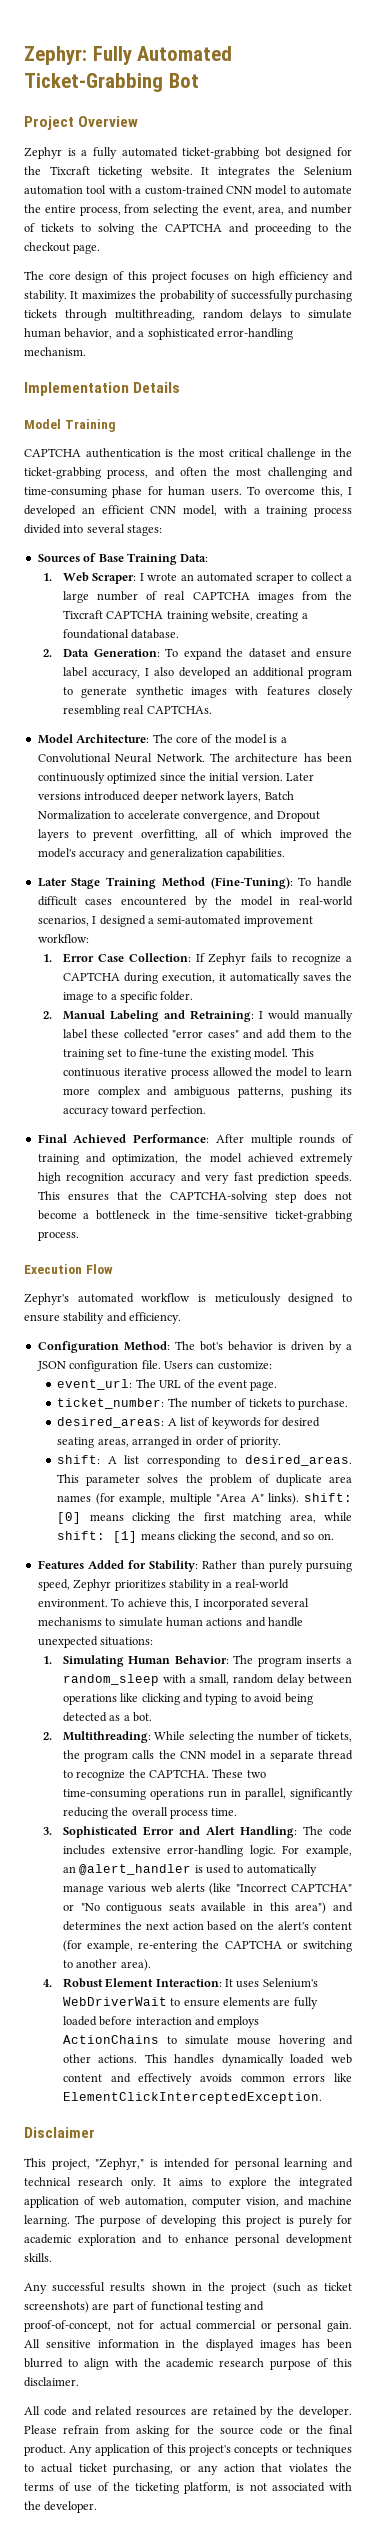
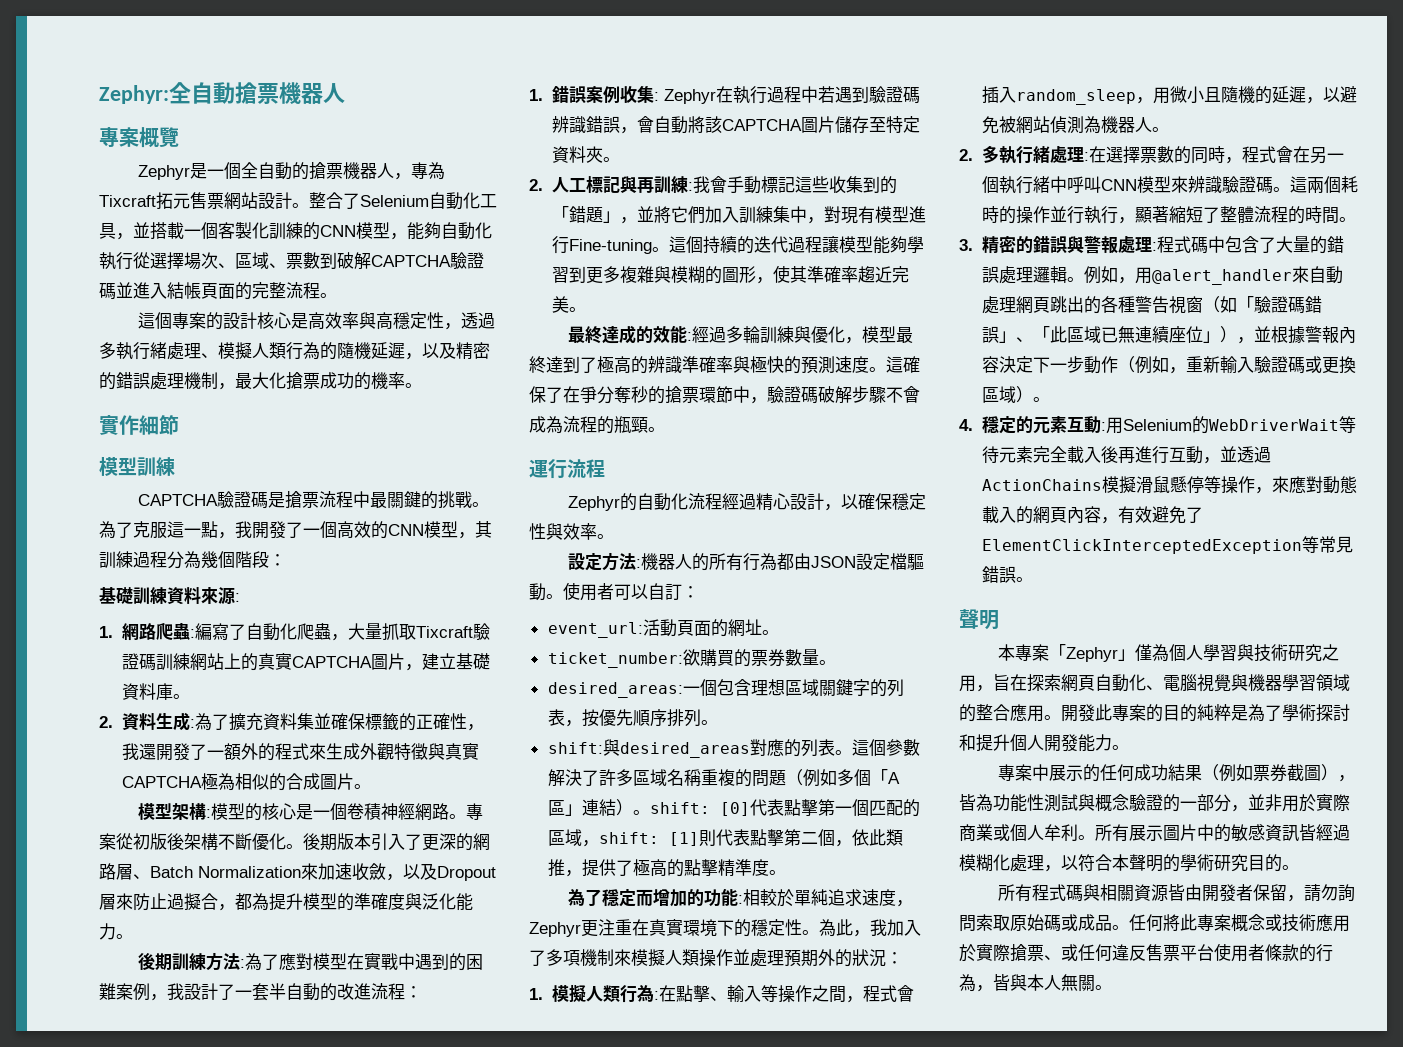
[92,46,233,65] [24,73,199,92] [24,116,139,130] [24,147,352,159] [24,166,352,178] [24,185,352,195] [24,204,352,216] [24,223,352,235] [24,242,101,254] [24,271,353,283] [24,290,352,302] [24,309,352,321] [24,328,293,340] [24,347,86,356] [24,382,181,396] [24,419,116,432] [24,448,352,460] [24,467,353,479] [24,486,352,498] [24,505,352,517] [24,524,163,536] [37,553,209,565] [43,572,353,584] [62,591,352,603] [62,610,308,622] [62,629,180,639] [43,648,352,660] [62,667,352,679] [62,686,353,698] [62,705,212,717] [37,734,287,744] [37,753,352,763] [37,772,314,784] [37,791,294,803] [37,810,320,822] [37,829,352,841] [37,848,286,860] [37,877,352,889] [37,896,353,908] [37,915,313,927] [37,934,89,943] [43,953,352,965] [62,972,352,984] [62,991,194,1003] [43,1010,353,1022] [62,1029,353,1039] [62,1048,314,1060] [62,1067,352,1079] [62,1086,352,1098] [62,1105,206,1117] [37,1134,353,1146] [37,1153,354,1165] [37,1172,352,1184] [37,1191,352,1203] [37,1210,352,1222] [37,1231,79,1241] [24,1264,113,1274] [24,1293,352,1305] [24,1312,182,1324] [37,1341,352,1353] [36,1360,272,1372] [57,1379,278,1391] [57,1398,349,1410] [57,1417,321,1429] [57,1436,282,1448] [57,1455,352,1467] [57,1474,352,1486] [57,1493,352,1505] [57,1512,352,1524] [57,1531,334,1543] [37,1560,352,1572] [37,1579,289,1591] [37,1598,309,1610] [37,1617,303,1627] [37,1636,154,1648] [43,1655,352,1667] [62,1674,352,1686] [62,1693,313,1705] [62,1712,153,1722] [43,1731,352,1743] [62,1750,353,1762] [62,1769,266,1781] [62,1788,353,1800] [62,1807,238,1819] [43,1826,352,1838] [62,1845,352,1857] [62,1864,317,1876] [62,1883,352,1895] [62,1902,353,1914] [62,1921,352,1931] [62,1940,353,1952] [62,1959,151,1971] [43,1978,318,1988] [62,1997,318,2009] [62,2016,260,2028] [62,2035,353,2047] [62,2054,352,2066] [62,2073,352,2085] [62,2092,322,2104] [24,2127,95,2138] [24,2158,353,2170] [24,2177,353,2189] [24,2196,352,2208] [24,2215,352,2227] [24,2234,352,2246] [24,2253,52,2262] [24,2282,353,2294] [24,2301,265,2313] [24,2320,352,2332] [24,2339,352,2351] [24,2358,352,2370] [24,2377,79,2387] [24,2406,352,2418] [24,2425,353,2437] [24,2444,352,2456] [24,2463,352,2475] [24,2482,352,2494] [24,2501,98,2513] Fully Automated Ticket-Grabbing Bot // Project Overview // Zephyr is a fully automated ticket-grabbing bot designed for the Tixcraft ticketing website. It integrates the Selenium automation tool with a custom-trained CNN model to automate the entire process, from selecting the event, area, and number of tickets to solving the CAPTCHA and proceeding to the checkout page. // The core design of this project focuses on high efficiency and stability. It maximizes the probability of successfully purchasing tickets through multithreading, random delays to simulate human behavior, and a sophisticated error-handling mechanism. // Implementation Details // Model Training // CAPTCHA authentication is the most critical challenge in the ticket-grabbing process, and often the most challenging and time-consuming phase for human users. To overcome this, I developed an efficient CNN model, with a training process divided into several stages: // Sources of Base Training Data: // 1. Web Scraper: I wrote an automated scraper to collect a large number of real CAPTCHA images from the Tixcraft CAPTCHA training website, creating a foundational database. // 2. Data Generation: To expand the dataset and ensure label accuracy, I also developed an additional program to generate synthetic images with features closely resembling real CAPTCHAs. // Model Architecture: The core of the model is a Convolutional Neural Network. The architecture has been continuously optimized since the initial version. Later versions introduced deeper network layers, Batch Normalization to accelerate convergence, and Dropout layers to prevent overfitting, all of which improved the model's accuracy and generalization capabilities. // Later Stage Training Method (Fine-Tuning): To handle difficult cases encountered by the model in real-world scenarios, I designed a semi-automated improvement workflow: // 1. Error Case Collection: If Zephyr fails to recognize a CAPTCHA during execution, it automatically saves the image to a specific folder. // 2. Manual Labeling and Retraining: I would manually label these collected "error cases" and add them to the training set to fine-tune the existing model. This continuous iterative process allowed the model to learn more complex and ambiguous patterns, pushing its accuracy toward perfection. // Final Achieved Performance: After multiple rounds of training and optimization, the model achieved extremely high recognition accuracy and very fast prediction speeds. This ensures that the CAPTCHA-solving step does not become a bottleneck in the time-sensitive ticket-grabbing process. // Execution Flow // Zephyr's automated workflow is meticulously designed to ensure stability and efficiency. // Configuration Method: The bot's behavior is driven by a JSON configuration file. Users can customize: // event_url: The URL of the event page. // ticket_number: The number of tickets to purchase. // desired_areas: A list of keywords for desired seating areas, arranged in order of priority. // shift: A list corresponding to desired_areas. This parameter solves the problem of duplicate area names (for example, multiple "Area A" links). shift: [0] means clicking the first matching area, while shift: [1] means clicking the second, and so on. // Features Added for Stability: Rather than purely pursuing speed, Zephyr prioritizes stability in a real-world environment. To achieve this, I incorporated several mechanisms to simulate human actions and handle unexpected situations: // 1. Simulating Human Behavior: The program inserts a random_sleep with a small, random delay between operations like clicking and typing to avoid being detected as a bot. // 2. Multithreading: While selecting the number of tickets, the program calls the CNN model in a separate thread to recognize the CAPTCHA. These two time-consuming operations run in parallel, significantly reducing the overall process time. // 3. Sophisticated Error and Alert Handling: The code includes extensive error-handling logic. For example, an @alert_handler is used to automatically manage various web alerts (like "Incorrect CAPTCHA" or "No contiguous seats available in this area") and determines the next action based on the alert's content (for example, re-entering the CAPTCHA or switching to another area). // 4. Robust Element Interaction: It uses Selenium's WebDriverWait to ensure elements are fully loaded before interaction and employs ActionChains to simulate mouse hovering and other actions. This handles dynamically loaded web content and effectively avoids common errors like ElementClickInterceptedException. // Disclaimer // This project, "Zephyr," is intended for personal learning and technical research only. It aims to explore the integrated application of web automation, computer vision, and machine learning. The purpose of developing this project is purely for academic exploration and to enhance personal development skills. // Any successful results shown in the project (such as ticket screenshots) are part of functional testing and proof-of-concept, not for actual commercial or personal gain. All sensitive information in the displayed images has been blurred to align with the academic research purpose of this disclaimer. // All code and related resources are retained by the developer. Please refrain from asking for the source code or the final product. Any application of this project's concepts or techniques to actual ticket purchasing, or any action that violates the terms of use of the ticketing platform, is not associated with the developer. -> [169,82,345,104] [99,127,179,148] [137,161,445,180] [99,192,497,210] [99,222,492,240] [99,252,484,270] [99,282,337,300] [137,312,495,330] [99,342,490,360] [99,371,422,390] [99,415,179,435] [99,457,175,476] [137,490,489,509] [99,521,492,539] [99,551,286,569] [99,587,240,605] [99,623,490,641] [121,653,490,671] [121,683,190,700] [99,712,484,731] [121,743,479,761] [121,773,371,791] [137,803,483,821] [99,833,490,851] [99,863,496,881] [99,893,473,911] [99,923,133,940] [137,952,483,971] [99,983,422,1001] [529,86,920,104] [551,116,920,134] [551,146,620,163] [529,176,897,194] [551,206,926,224] [551,236,924,254] [551,265,909,284] [551,296,586,313] [567,325,913,344] [529,356,920,374] [529,385,920,404] [529,416,665,434] [529,459,605,479] [567,493,926,511] [529,523,614,540] [567,552,924,571] [529,582,699,601] [547,619,779,638] [547,649,836,668] [547,679,904,698] [547,709,718,727] [547,739,920,758] [547,769,900,787] [547,799,920,817] [547,829,903,847] [547,859,786,877] [567,888,913,907] [529,919,921,937] [529,949,903,967] [529,984,914,1003] [981,86,1357,105] [981,116,1169,134] [959,145,1344,164] [981,176,1358,194] [981,206,1356,224] [959,236,1344,254] [981,266,1343,285] [981,296,1322,314] [981,326,1356,344] [981,356,1356,374] [981,386,1050,403] [959,416,1356,434] [981,446,1271,464] [981,476,1357,494] [981,506,1203,524] [981,536,1353,554] [981,566,1033,583] [959,609,999,630] [997,644,1339,662] [959,674,1350,692] [959,704,1350,722] [959,734,1129,752] [997,764,1355,782] [959,794,1350,812] [959,824,1350,842] [959,854,1299,872] [997,884,1355,902] [959,914,1350,932] [959,943,1333,962] [959,974,1112,992] 全自動搶票機器人 // 專案概覽 // Zephyr是一個全自動的搶票機器人，專為Tixcraft拓元售票網站設計。整合了Selenium自動化工具，並搭載一個客製化訓練的CNN模型，能夠自動化執行從選擇場次、區域、票數到破解CAPTCHA驗證碼並進入結帳頁面的完整流程。 // 這個專案的設計核心是高效率與高穩定性，透過多執行緒處理、模擬人類行為的隨機延遲，以及精密的錯誤處理機制，最大化搶票成功的機率。 // 實作細節 // 模型訓練 // CAPTCHA驗證碼是搶票流程中最關鍵的挑戰。為了克服這一點，我開發了一個高效的CNN模型，其訓練過程分為幾個階段： // 基礎訓練資料來源: // 1.網路爬蟲:編寫了自動化爬蟲，大量抓取Tixcraft驗證碼訓練網站上的真實CAPTCHA圖片，建立基礎資料庫。 // 2.資料生成:為了擴充資料集並確保標籤的正確性，我還開發了一額外的程式來生成外觀特徵與真實CAPTCHA極為相似的合成圖片。 // 模型架構:模型的核心是一個卷積神經網路。專案從初版後架構不斷優化。後期版本引入了更深的網路層、Batch Normalization來加速收斂，以及Dropout層來防止過擬合，都為提升模型的準確度與泛化能力。 // 後期訓練方法:為了應對模型在實戰中遇到的困難案例，我設計了一套半自動的改進流程： // 1.錯誤案例收集: Zephyr在執行過程中若遇到驗證碼辨識錯誤，會自動將該CAPTCHA圖片儲存至特定資料夾。 // 2.人工標記與再訓練:我會手動標記這些收集到的「錯題」，並將它們加入訓練集中，對現有模型進行Fine-tuning。這個持續的迭代過程讓模型能夠學習到更多複雜與模糊的圖形，使其準確率趨近完美。 // 最終達成的效能:經過多輪訓練與優化，模型最終達到了極高的辨識準確率與極快的預測速度。這確保了在爭分奪秒的搶票環節中，驗證碼破解步驟不會成為流程的瓶頸。 // 運行流程 // Zephyr的自動化流程經過精心設計，以確保穩定性與效率。 // 設定方法:機器人的所有行為都由JSON設定檔驅動。使用者可以自訂： // event_url:活動頁面的網址。 // ticket_number:欲購買的票券數量。 // desired_areas:一個包含理想區域關鍵字的列表，按優先順序排列。 // shift:與desired_areas對應的列表。這個參數解決了許多區域名稱重複的問題（例如多個「A區」連結）。shift: [0]代表點擊第一個匹配的區域，shift: [1]則代表點擊第二個，依此類推，提供了極高的點擊精準度。 // 為了穩定而增加的功能:相較於單純追求速度，Zephyr更注重在真實環境下的穩定性。為此，我加入了多項機制來模擬人類操作並處理預期外的狀況： // 1.模擬人類行為:在點擊、輸入等操作之間，程式會插入random_sleep，用微小且隨機的延遲，以避免被網站偵測為機器人。 // 2.多執行緒處理:在選擇票數的同時，程式會在另一個執行緒中呼叫CNN模型來辨識驗證碼。這兩個耗時的操作並行執行，顯著縮短了整體流程的時間。 // 3.精密的錯誤與警報處理:程式碼中包含了大量的錯誤處理邏輯。例如，用@alert_handler來自動處理網頁跳出的各種警告視窗（如「驗證碼錯誤」、「此區域已無連續座位」），並根據警報內容決定下一步動作（例如，重新輸入驗證碼或更換區域）。 // 4.穩定的元素互動:用Selenium的WebDriverWait等待元素完全載入後再進行互動，並透過ActionChains模擬滑鼠懸停等操作，來應對動態載入的網頁內容，有效避免了ElementClickInterceptedException等常見錯誤。 // 聲明 // 本專案「Zephyr」僅為個人學習與技術研究之用，旨在探索網頁自動化、電腦視覺與機器學習領域的整合應用。開發此專案的目的純粹是為了學術探討和提升個人開發能力。 // 專案中展示的任何成功結果（例如票券截圖），皆為功能性測試與概念驗證的一部分，並非用於實際商業或個人牟利。所有展示圖片中的敏感資訊皆經過模糊化處理，以符合本聲明的學術研究目的。 // 所有程式碼與相關資源皆由開發者保留，請勿詢問索取原始碼或成品。任何將此專案概念或技術應用於實際搶票、或任何違反售票平台使用者條款的行為，皆與本人無關。

